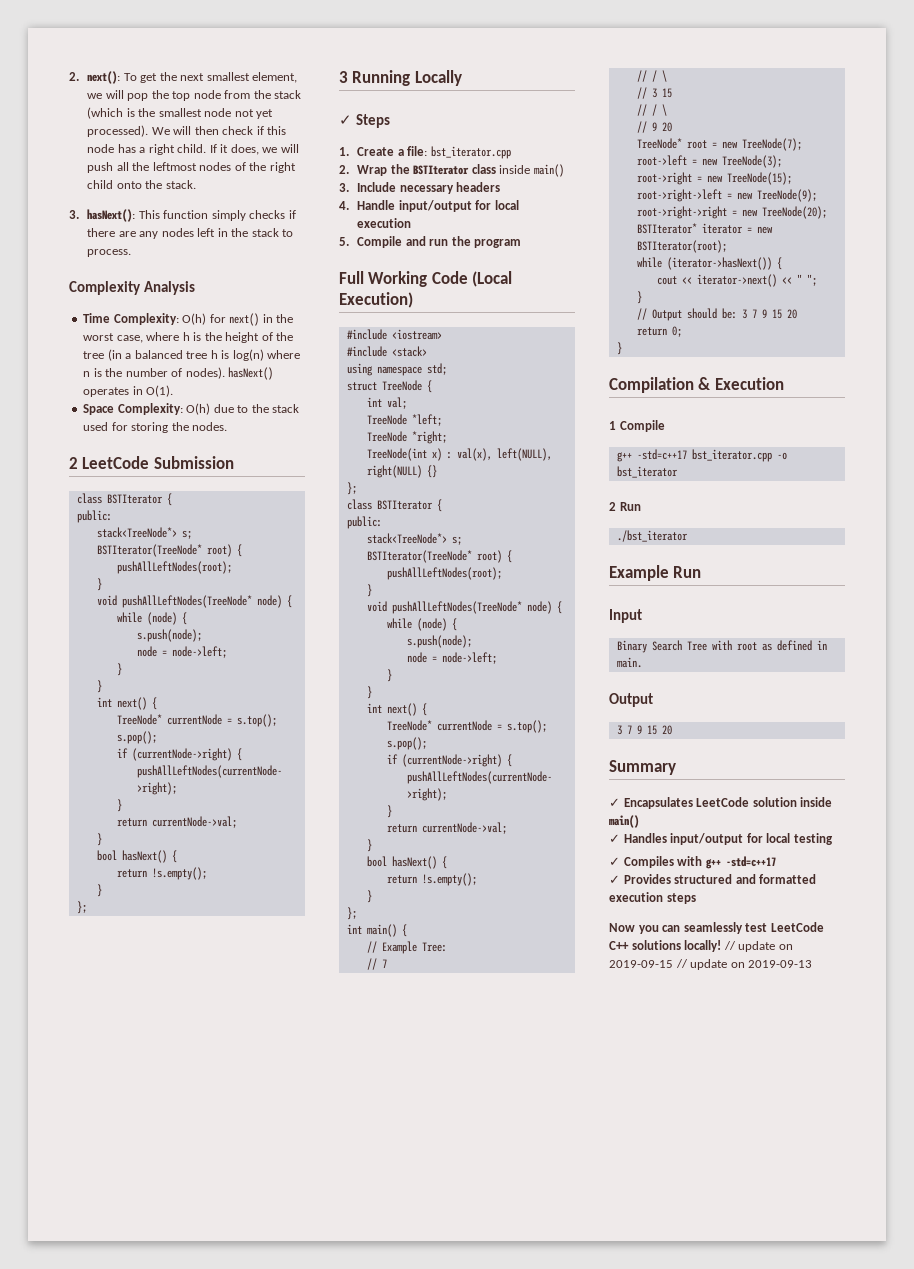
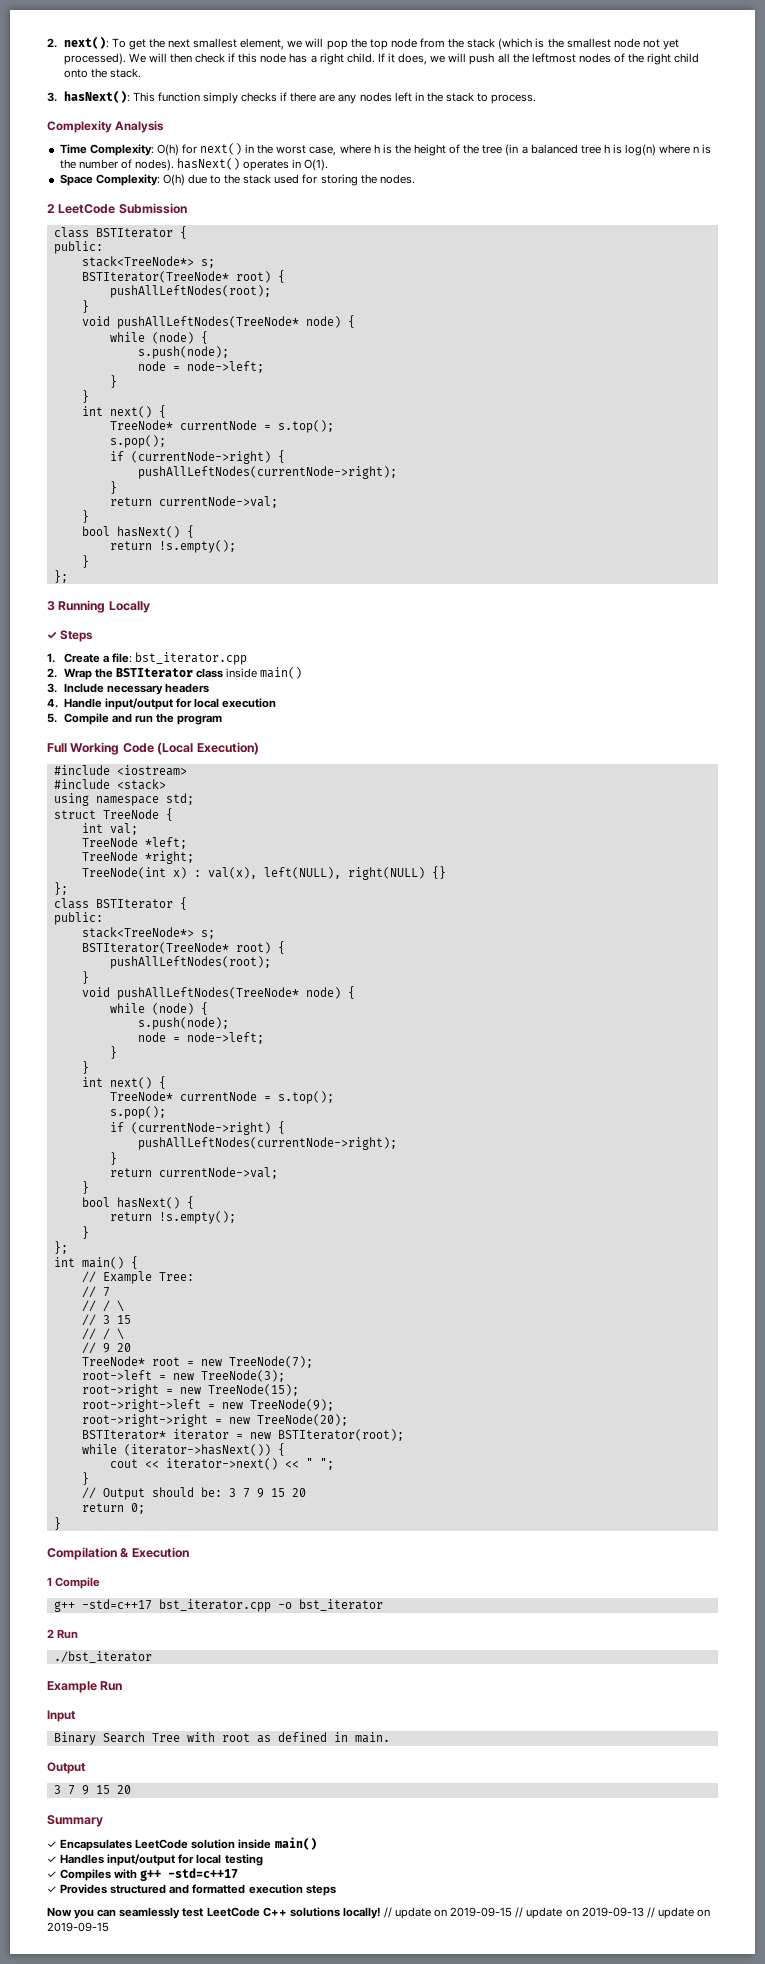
(813, 964) none -> [646,1907,710,1919] [47,1922,109,1932] // update on 2019-09-15

